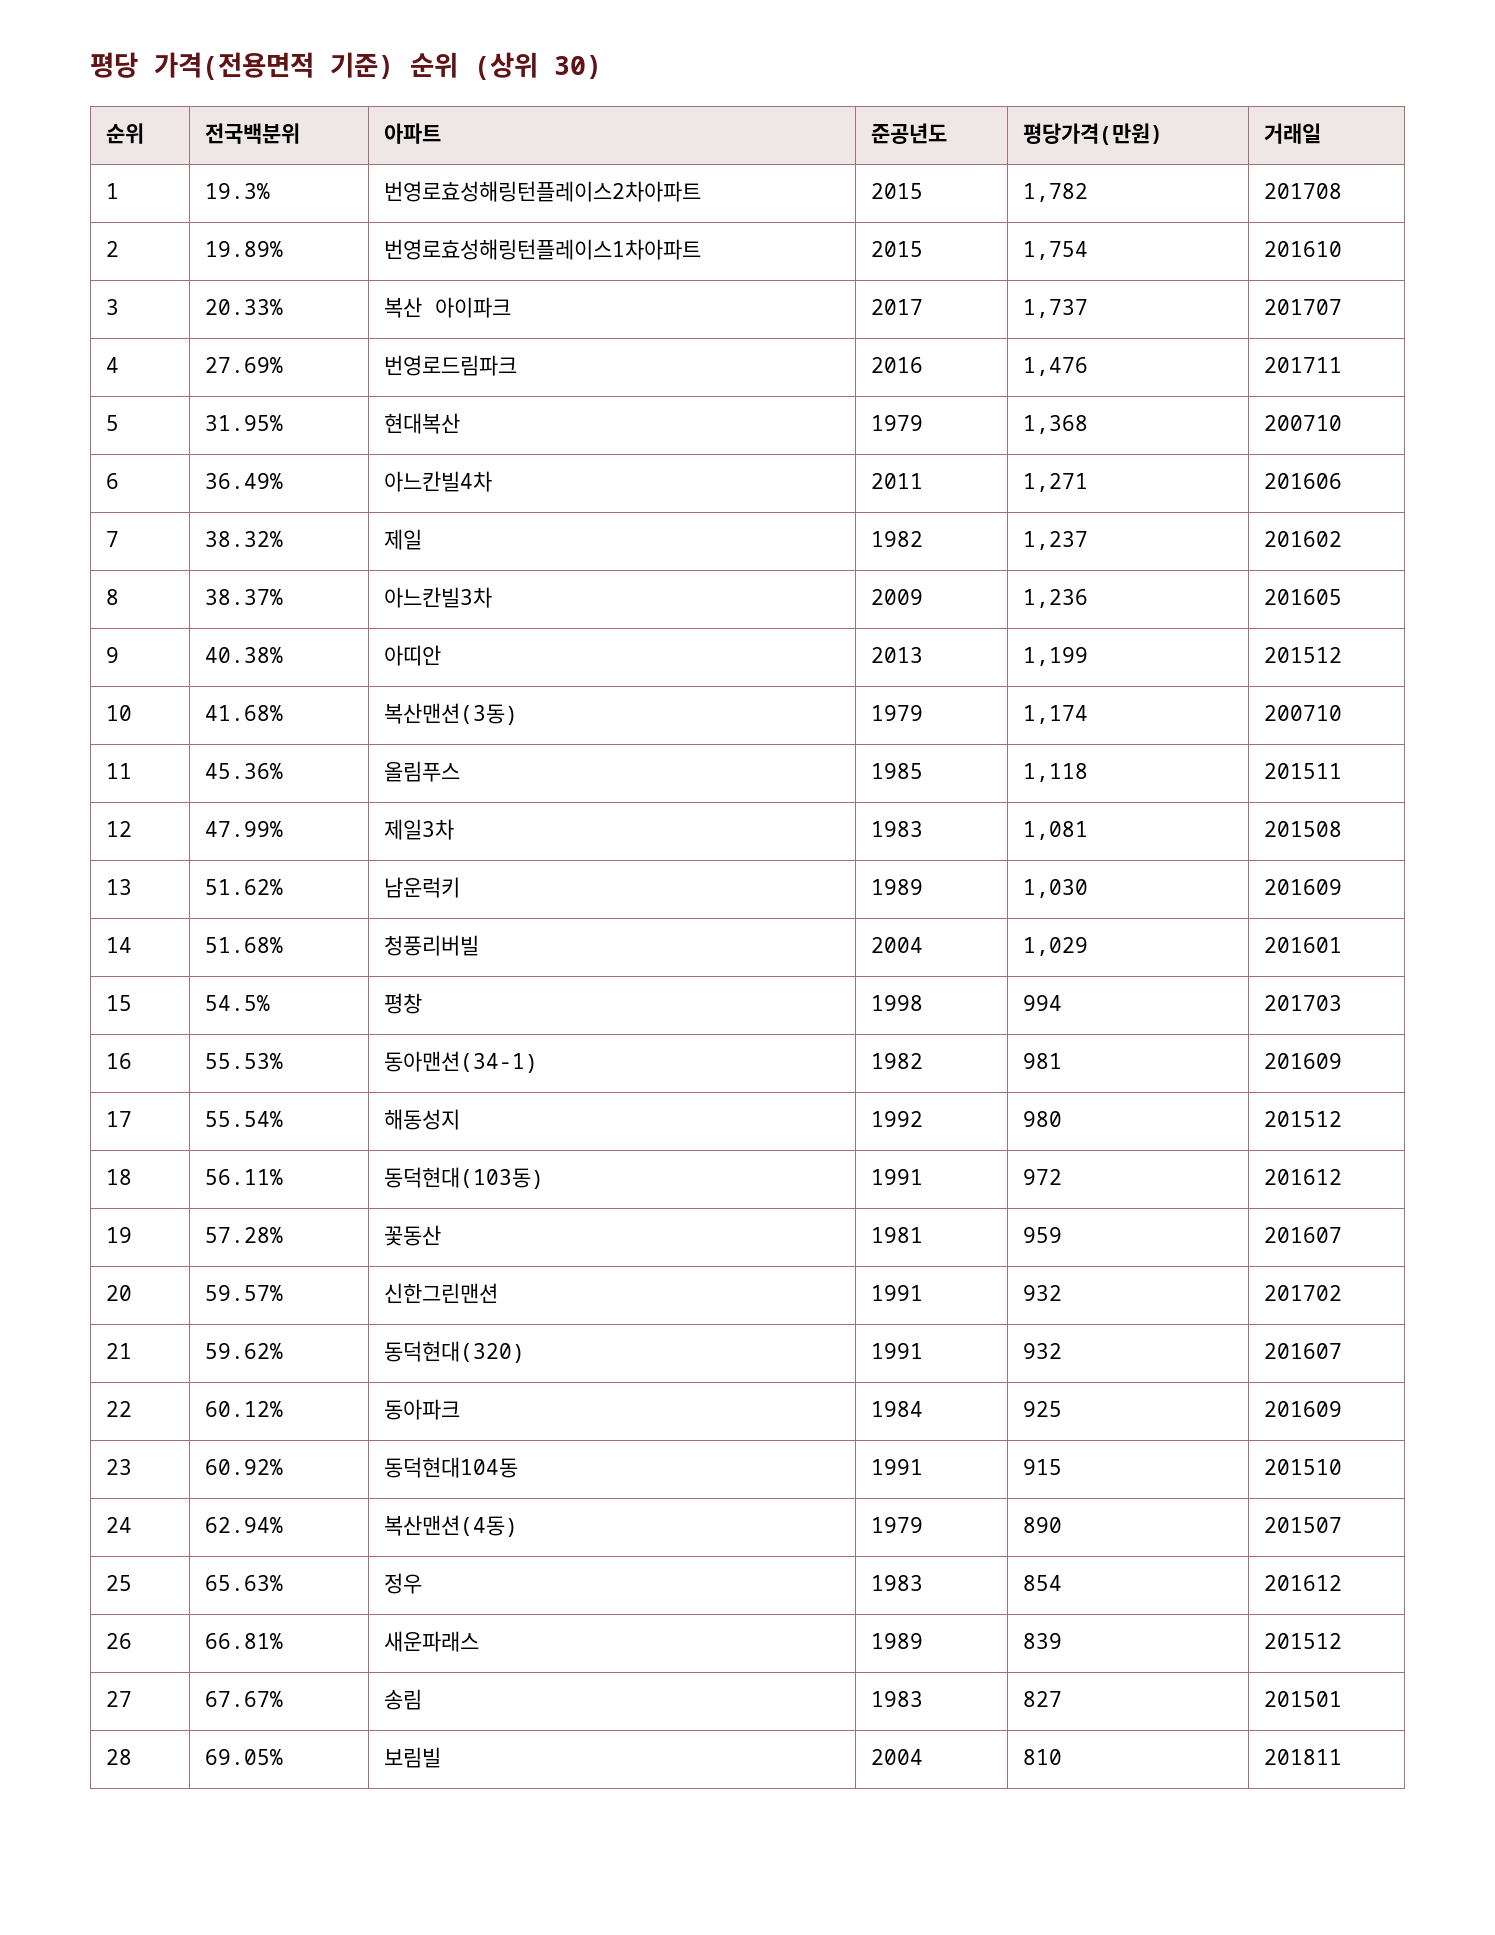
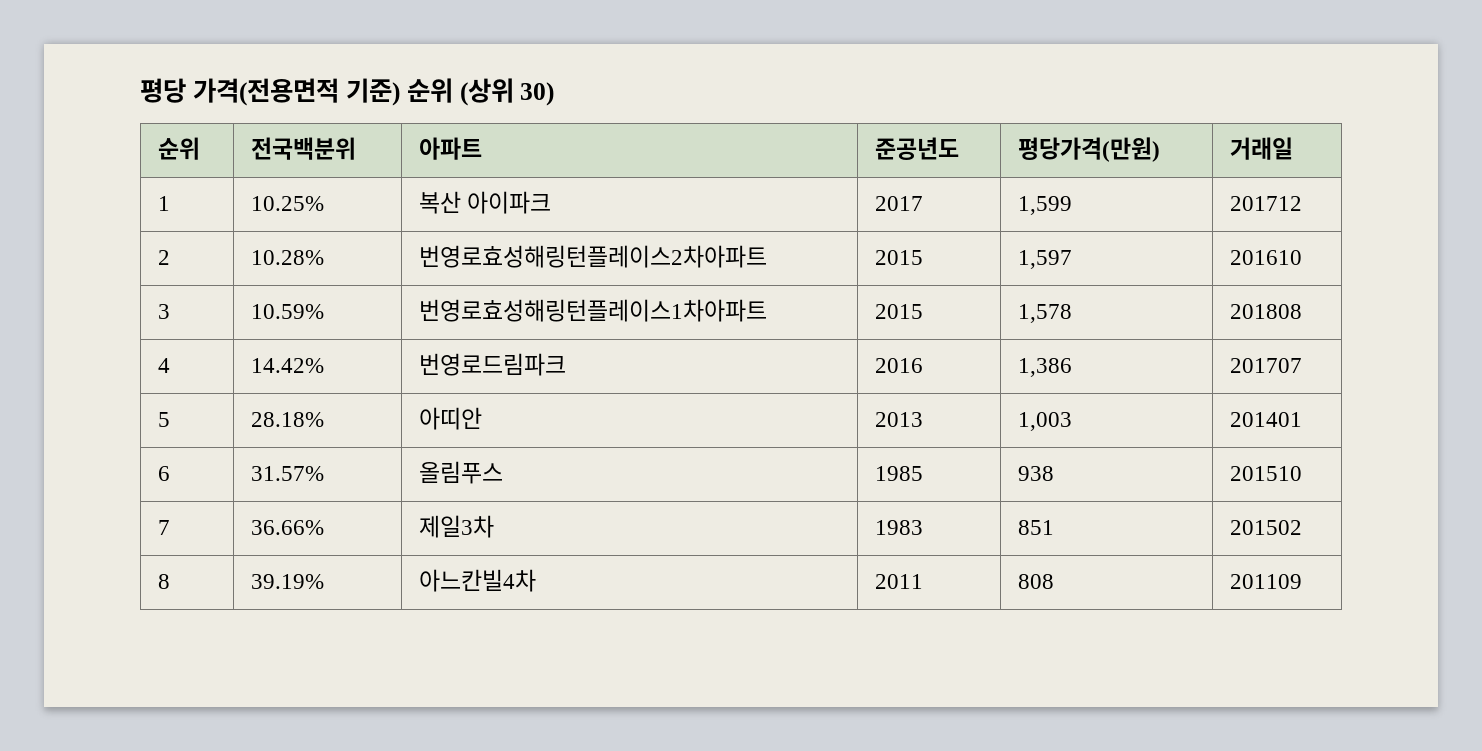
[205,183,271,199] [384,181,702,202] [871,183,924,199] [1023,183,1089,202] [1264,183,1343,199] [106,241,120,257] [205,241,284,257] [384,239,702,260] [871,241,924,257] [1023,241,1089,260] [1264,241,1343,257] [106,299,120,315] [205,299,284,315] [384,297,512,318] [871,299,924,315] [1023,299,1089,318] [1264,299,1343,315] 19.3% | 번영로효성해링턴플레이스2차아파트 | 2015 | 1,782 | 201708 // 2 | 19.89% | 번영로효성해링턴플레이스1차아파트 | 2015 | 1,754 | 201610 // 3 | 20.33% | 복산 아이파크 | 2017 | 1,737 | 201707 -> [250,196,324,211] [418,191,551,214] [874,196,923,211] [1017,196,1072,215] [1229,196,1302,211] [157,250,170,265] [250,250,324,265] [418,245,767,268] [874,250,923,265] [1017,250,1072,269] [1229,250,1302,265] [157,304,170,319] [250,304,324,319] [418,299,767,322] [874,304,923,319] [1017,304,1072,323] [1229,304,1302,319] 10.25% | 복산 아이파크 | 2017 | 1,599 | 201712 // 2 | 10.28% | 번영로효성해링턴플레이스2차아파트 | 2015 | 1,597 | 201610 // 3 | 10.59% | 번영로효성해링턴플레이스1차아파트 | 2015 | 1,578 | 201808
[205,357,284,373] 27.69% -> [250,358,324,373] 14.42%
[1023,357,1089,376] [1264,357,1343,373] 1,476 | 201711 -> [1017,358,1072,377] [1229,358,1302,373] 1,386 | 201707
[205,415,284,431] [384,413,461,434] [871,415,924,431] [1023,415,1089,434] [1264,415,1343,431] [106,473,120,489] [205,473,284,489] [384,471,493,492] [871,473,924,489] [1023,473,1089,492] [1264,473,1343,489] [106,531,120,547] [205,531,284,547] [384,529,423,550] [871,531,924,547] [1023,531,1089,550] [1264,531,1343,547] [106,589,120,605] [205,589,284,605] [384,587,493,608] [871,589,924,605] [1023,589,1089,608] [1264,589,1343,605] [106,647,120,663] [205,647,284,663] [384,645,442,666] [871,647,924,663] [1023,647,1089,666] [1264,647,1343,663] [106,705,133,721] [205,705,284,721] [384,703,519,725] [871,705,924,721] [1023,705,1089,724] [1264,705,1343,721] [106,763,133,779] [205,763,284,779] [384,761,461,782] [871,763,924,779] [1023,763,1089,782] [1264,763,1343,779] [106,821,133,837] [205,821,284,837] [384,819,455,840] [871,821,924,837] [1023,821,1089,840] [1264,821,1343,837] [106,879,133,895] [205,879,284,895] [384,877,461,898] [871,879,924,895] [1023,879,1089,898] [1264,879,1343,895] [106,937,133,953] [205,937,284,953] [384,935,480,956] [871,937,924,953] [1023,937,1089,956] [1264,937,1343,953] [106,995,133,1011] [205,995,271,1011] [384,993,423,1014] [871,995,924,1011] [1023,995,1063,1011] [1264,995,1343,1011] [106,1053,133,1069] [205,1053,284,1069] [384,1051,539,1073] [871,1053,924,1069] [1023,1053,1063,1069] [1264,1053,1343,1069] [106,1111,133,1127] [205,1111,284,1127] [384,1109,461,1130] [871,1111,924,1127] [1023,1111,1063,1127] [1264,1111,1343,1127] [106,1169,133,1185] [205,1169,284,1185] [384,1167,545,1189] [871,1169,924,1185] [1023,1169,1063,1185] [1264,1169,1343,1185] [106,1227,133,1243] [205,1227,284,1243] [384,1225,442,1246] [871,1227,924,1243] [1023,1227,1063,1243] [1264,1227,1343,1243] [106,1285,133,1301] [205,1285,284,1301] [384,1283,499,1303] [871,1285,924,1301] [1023,1285,1063,1301] [1264,1285,1343,1301] [106,1343,133,1359] [205,1343,284,1359] [384,1341,526,1363] [871,1343,924,1359] [1023,1343,1063,1359] [1264,1343,1343,1359] [106,1401,133,1417] [205,1401,284,1417] [384,1399,461,1420] [871,1401,924,1417] [1023,1401,1063,1417] [1264,1401,1343,1417] [106,1459,133,1475] [205,1459,284,1475] [384,1457,519,1478] [871,1459,924,1475] [1023,1459,1063,1475] [1264,1459,1343,1475] [106,1517,133,1533] [205,1517,284,1533] [384,1515,519,1537] [871,1517,924,1533] [1023,1517,1063,1533] [1264,1517,1343,1533] [106,1575,133,1591] [205,1575,284,1591] [384,1573,423,1594] [871,1575,924,1591] [1023,1575,1063,1591] [1264,1575,1343,1591] [106,1633,133,1649] [205,1633,284,1649] [384,1631,480,1652] [871,1633,924,1649] [1023,1633,1063,1649] [1264,1633,1343,1649] [106,1691,133,1707] [205,1691,284,1707] [384,1689,423,1710] [871,1691,924,1707] [1023,1691,1063,1707] [1264,1691,1343,1707] [106,1749,133,1765] [205,1749,284,1765] [384,1747,442,1768] [871,1749,924,1765] [1023,1749,1063,1765] [1264,1749,1343,1765] 31.95% | 현대복산 | 1979 | 1,368 | 200710 // 6 | 36.49% | 아느칸빌4차 | 2011 | 1,271 | 201606 // 7 | 38.32% | 제일 | 1982 | 1,237 | 201602 // 8 | 38.37% | 아느칸빌3차 | 2009 | 1,236 | 201605 // 9 | 40.38% | 아띠안 | 2013 | 1,199 | 201512 // 10 | 41.68% | 복산맨션(3동) | 1979 | 1,174 | 200710 // 11 | 45.36% | 올림푸스 | 1985 | 1,118 | 201511 // 12 | 47.99% | 제일3차 | 1983 | 1,081 | 201508 // 13 | 51.62% | 남운럭키 | 1989 | 1,030 | 201609 // 14 | 51.68% | 청풍리버빌 | 2004 | 1,029 | 201601 // 15 | 54.5% | 평창 | 1998 | 994 | 201703 // 16 | 55.53% | 동아맨션(34-1) | 1982 | 981 | 201609 // 17 | 55.54% | 해동성지 | 1992 | 980 | 201512 // 18 | 56.11% | 동덕현대(103동) | 1991 | 972 | 201612 // 19 | 57.28% | 꽃동산 | 1981 | 959 | 201607 // 20 | 59.57% | 신한그린맨션 | 1991 | 932 | 201702 // 21 | 59.62% | 동덕현대(320) | 1991 | 932 | 201607 // 22 | 60.12% | 동아파크 | 1984 | 925 | 201609 // 23 | 60.92% | 동덕현대104동 | 1991 | 915 | 201510 // 24 | 62.94% | 복산맨션(4동) | 1979 | 890 | 201507 // 25 | 65.63% | 정우 | 1983 | 854 | 201612 // 26 | 66.81% | 새운파래스 | 1989 | 839 | 201512 // 27 | 67.67% | 송림 | 1983 | 827 | 201501 // 28 | 69.05% | 보림빌 | 2004 | 810 | 201811 -> [250,412,324,427] [418,407,482,430] [874,412,923,427] [1017,412,1072,431] [1229,412,1302,427] [157,466,170,481] [250,466,324,481] [418,461,503,484] [874,466,923,481] [1017,466,1054,481] [1229,466,1302,481] [157,520,170,535] [250,520,324,535] [418,515,494,538] [874,520,923,535] [1017,520,1054,535] [1229,520,1302,535] [157,574,170,589] [250,574,324,589] [418,569,536,592] [874,574,923,589] [1017,574,1054,589] [1229,574,1302,589] 28.18% | 아띠안 | 2013 | 1,003 | 201401 // 6 | 31.57% | 올림푸스 | 1985 | 938 | 201510 // 7 | 36.66% | 제일3차 | 1983 | 851 | 201502 // 8 | 39.19% | 아느칸빌4차 | 2011 | 808 | 201109

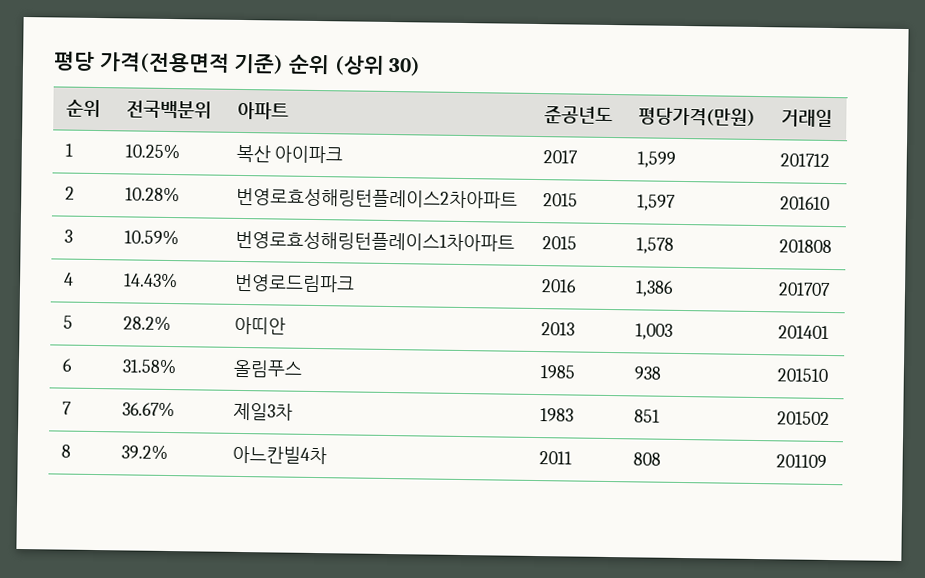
[250,358,324,373] 14.42% -> [122,272,178,289] 14.43%
[250,412,324,427] 28.18% -> [122,315,171,332] 28.2%
[250,466,324,481] 31.57% -> [121,358,177,375] 31.58%
[250,520,324,535] 36.66% -> [121,401,175,418] 36.67%
[250,574,324,589] 39.19% -> [120,444,168,461] 39.2%

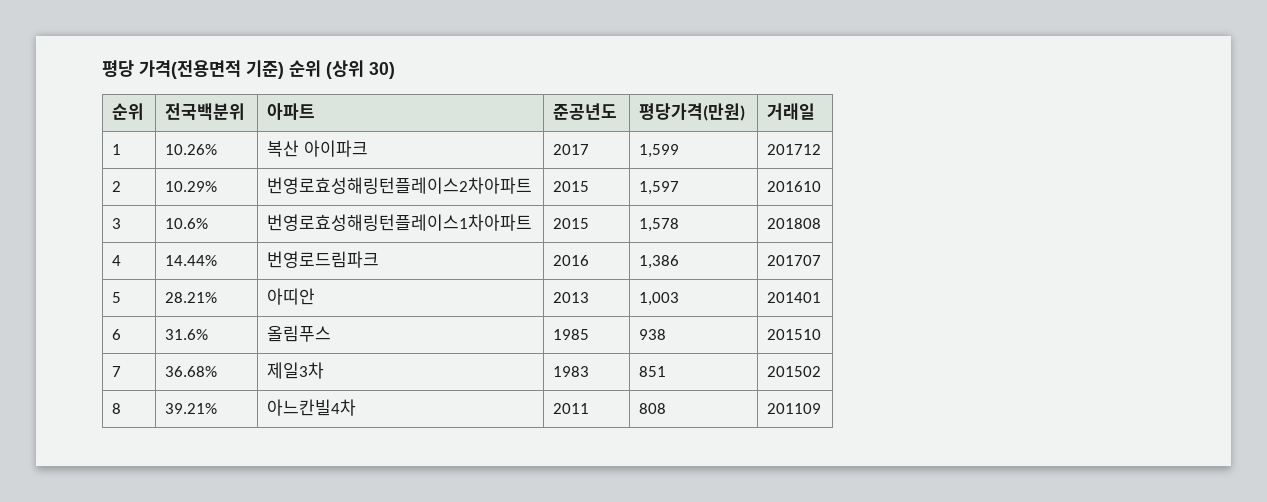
[124,143,180,160] 10.25% -> [165,144,218,155] 10.26%
[124,186,180,203] 10.28% -> [165,181,218,192] 10.29%
[123,229,179,246] 10.59% -> [165,218,209,229] 10.6%
[122,272,178,289] 14.43% -> [165,255,218,266] 14.44%
[122,315,171,332] 28.2% -> [165,292,218,303] 28.21%
[121,358,177,375] 31.58% -> [165,329,209,340] 31.6%
[121,401,175,418] 36.67% -> [165,366,218,377] 36.68%
[120,444,168,461] 39.2% -> [165,403,218,414] 39.21%

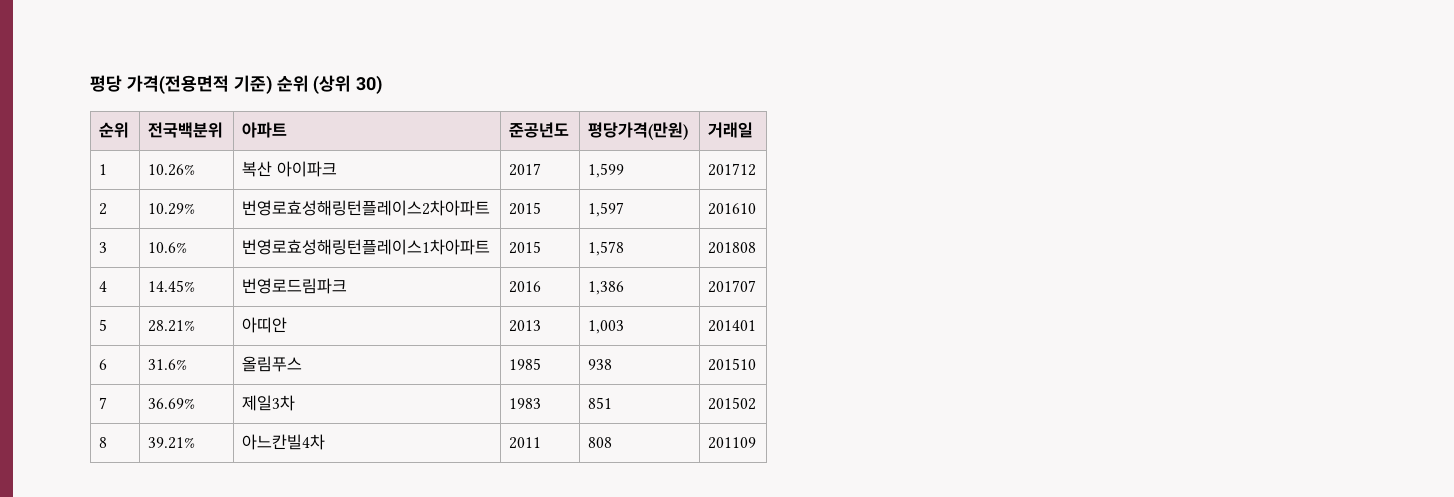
[165,255,218,266] 14.44% -> [148,280,196,292] 14.45%
[165,366,218,377] 36.68% -> [148,398,196,409] 36.69%

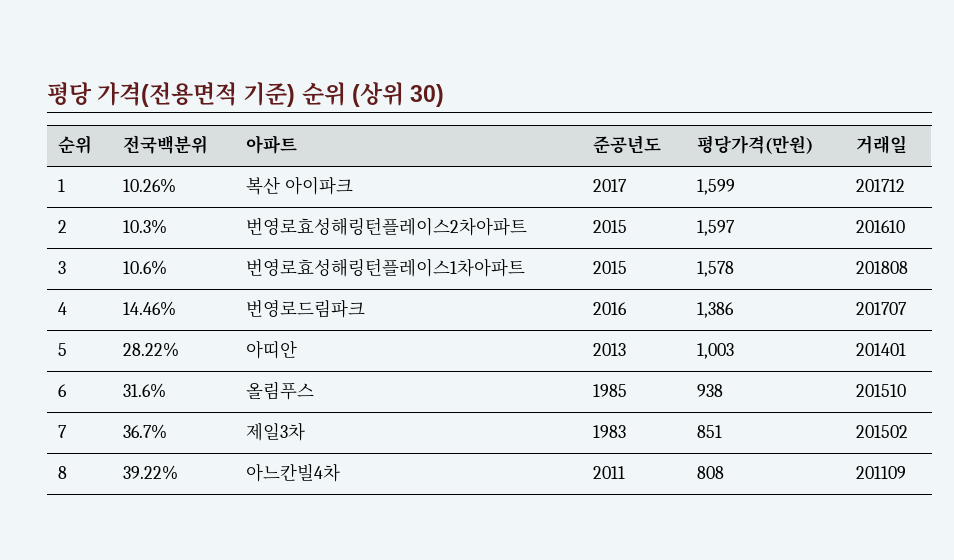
[148,203,196,215] 10.29% -> [123,219,168,234] 10.3%
[148,280,196,292] 14.45% -> [123,301,177,316] 14.46%
[148,320,196,332] 28.21% -> [123,342,180,357] 28.22%
[148,398,196,409] 36.69% -> [123,424,168,439] 36.7%
[148,437,196,449] 39.21% -> [123,465,179,480] 39.22%

